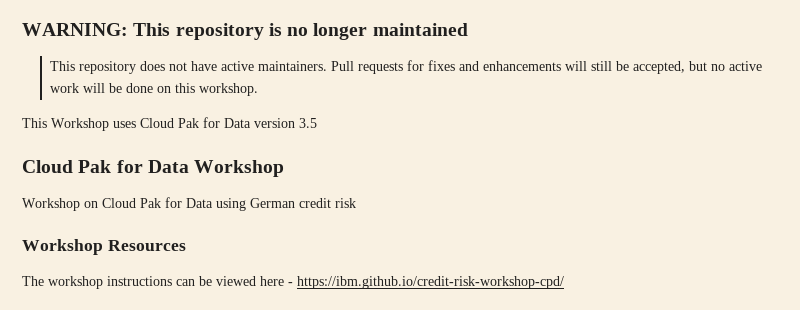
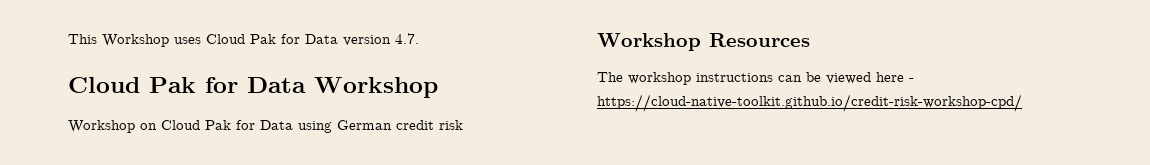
[22,23,468,40] [49,60,762,74] [49,83,258,96] WARNING: This repository is no longer maintained // This repository does not have active maintainers. Pull requests for fixes and enhancements will still be accepted, but no active work will be done on this workshop. // -> (68, 39) none
[299,118,317,128] 3.5 -> [395,33,419,44] 4.7.
[297,276,564,289] https://ibm.github.io/credit-risk-workshop-cpd/ -> [597,94,1022,112] https://cloud-native-toolkit.github.io/credit-risk-workshop-cpd/

